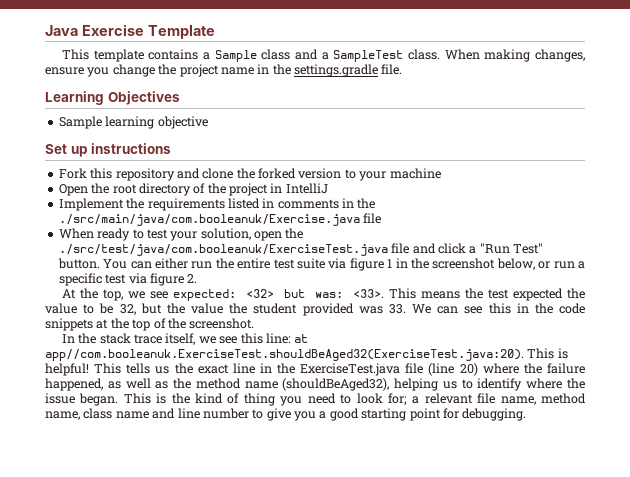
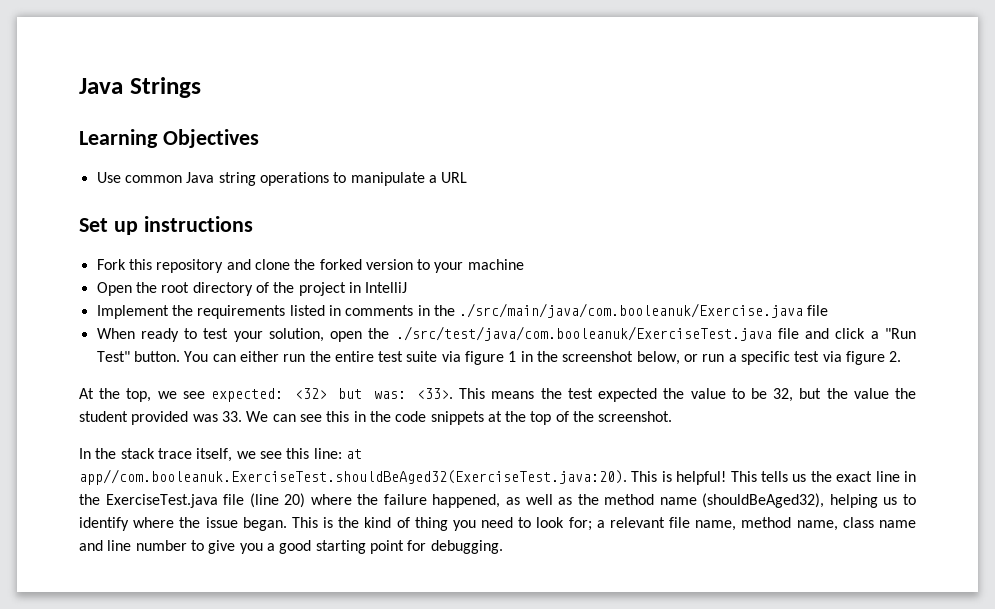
[45,24,215,39] [61,49,585,62] [45,64,403,77] [45,91,180,105] [58,116,208,129] Java Exercise Template // This template contains a Sample class and a SampleTest class. When making changes, ensure you change the project name in the settings.gradle file. // Learning Objectives // Sample learning objective -> [79,77,201,98] [79,129,259,148] [96,172,468,186] Java Strings // Learning Objectives // Use common Java string operations to manipulate a URL

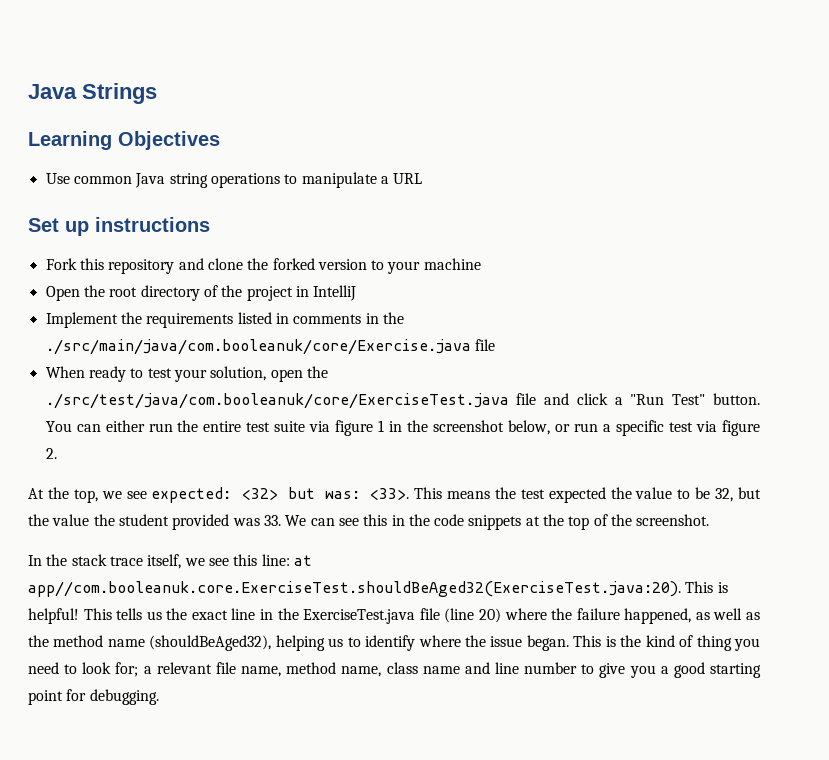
[459,303,804,318] ./src/main/java/com.booleanuk/Exercise.java -> [45,339,471,355] ./src/main/java/com.booleanuk/core/Exercise.java
[395,326,772,341] ./src/test/java/com.booleanuk/ExerciseTest.java -> [45,393,509,409] ./src/test/java/com.booleanuk/core/ExerciseTest.java
[79,469,627,485] app//com.booleanuk.ExerciseTest.shouldBeAged32(ExerciseTest.java:20). -> [28,581,681,597] app//com.booleanuk.core.ExerciseTest.shouldBeAged32(ExerciseTest.java:20).

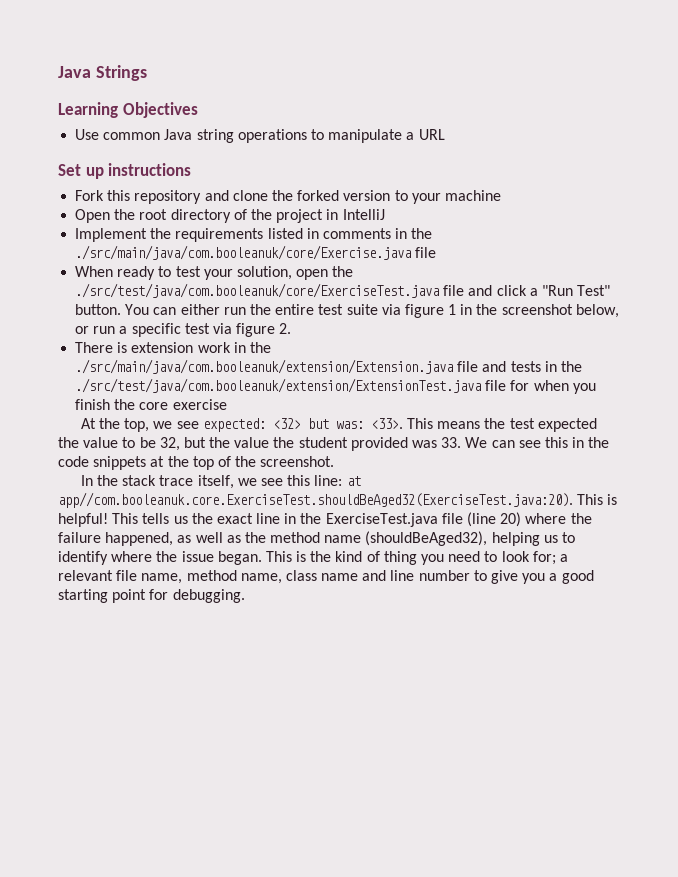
(57, 453) none -> [75,342,271,353] [75,359,582,374] [75,378,596,394] [75,399,227,410] // There is extension work in the ./src/main/java/com.booleanuk/extension/Extension.java file and tests in the ./src/test/java/com.booleanuk/extension/ExtensionTest.java file for when you finish the core exercise

